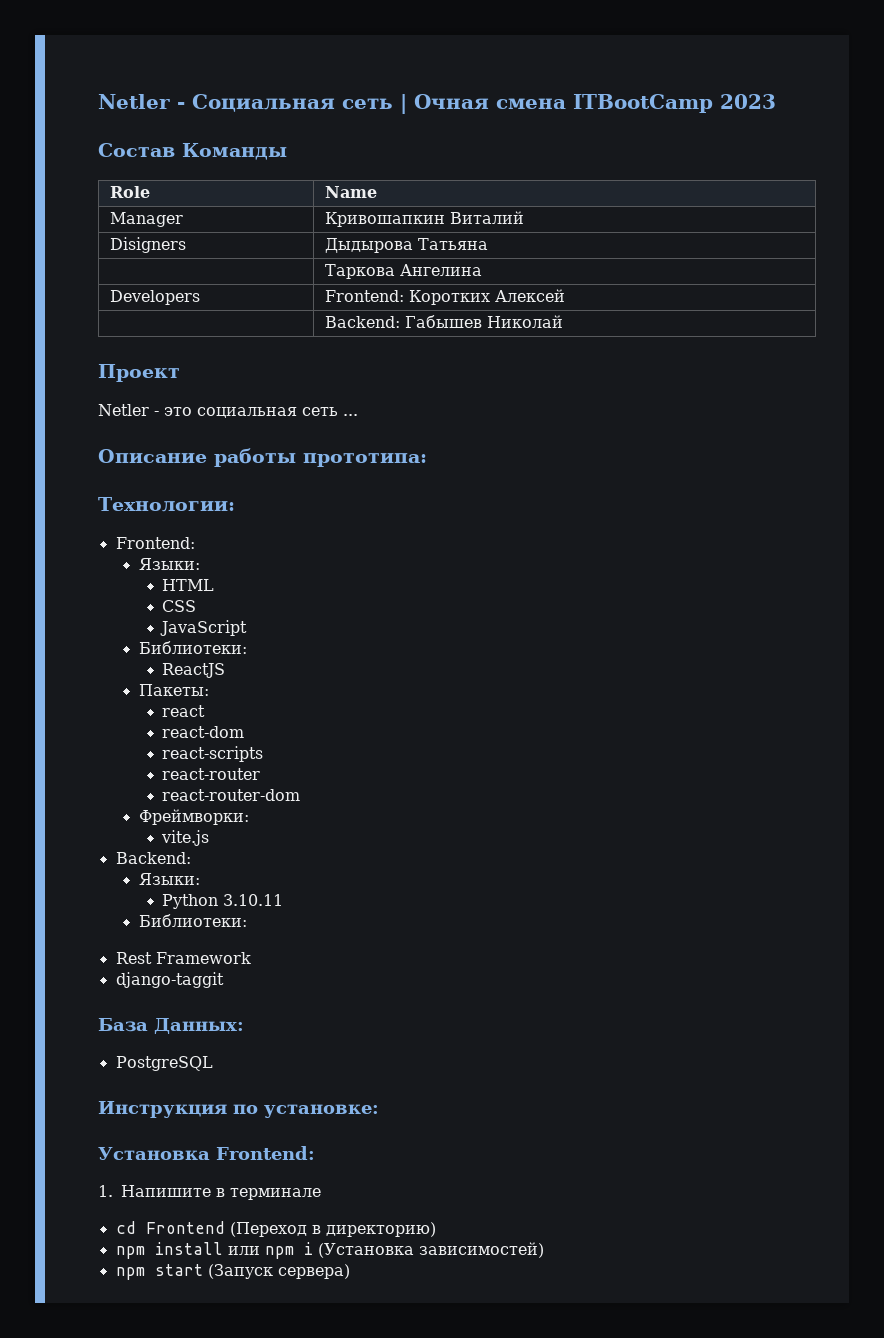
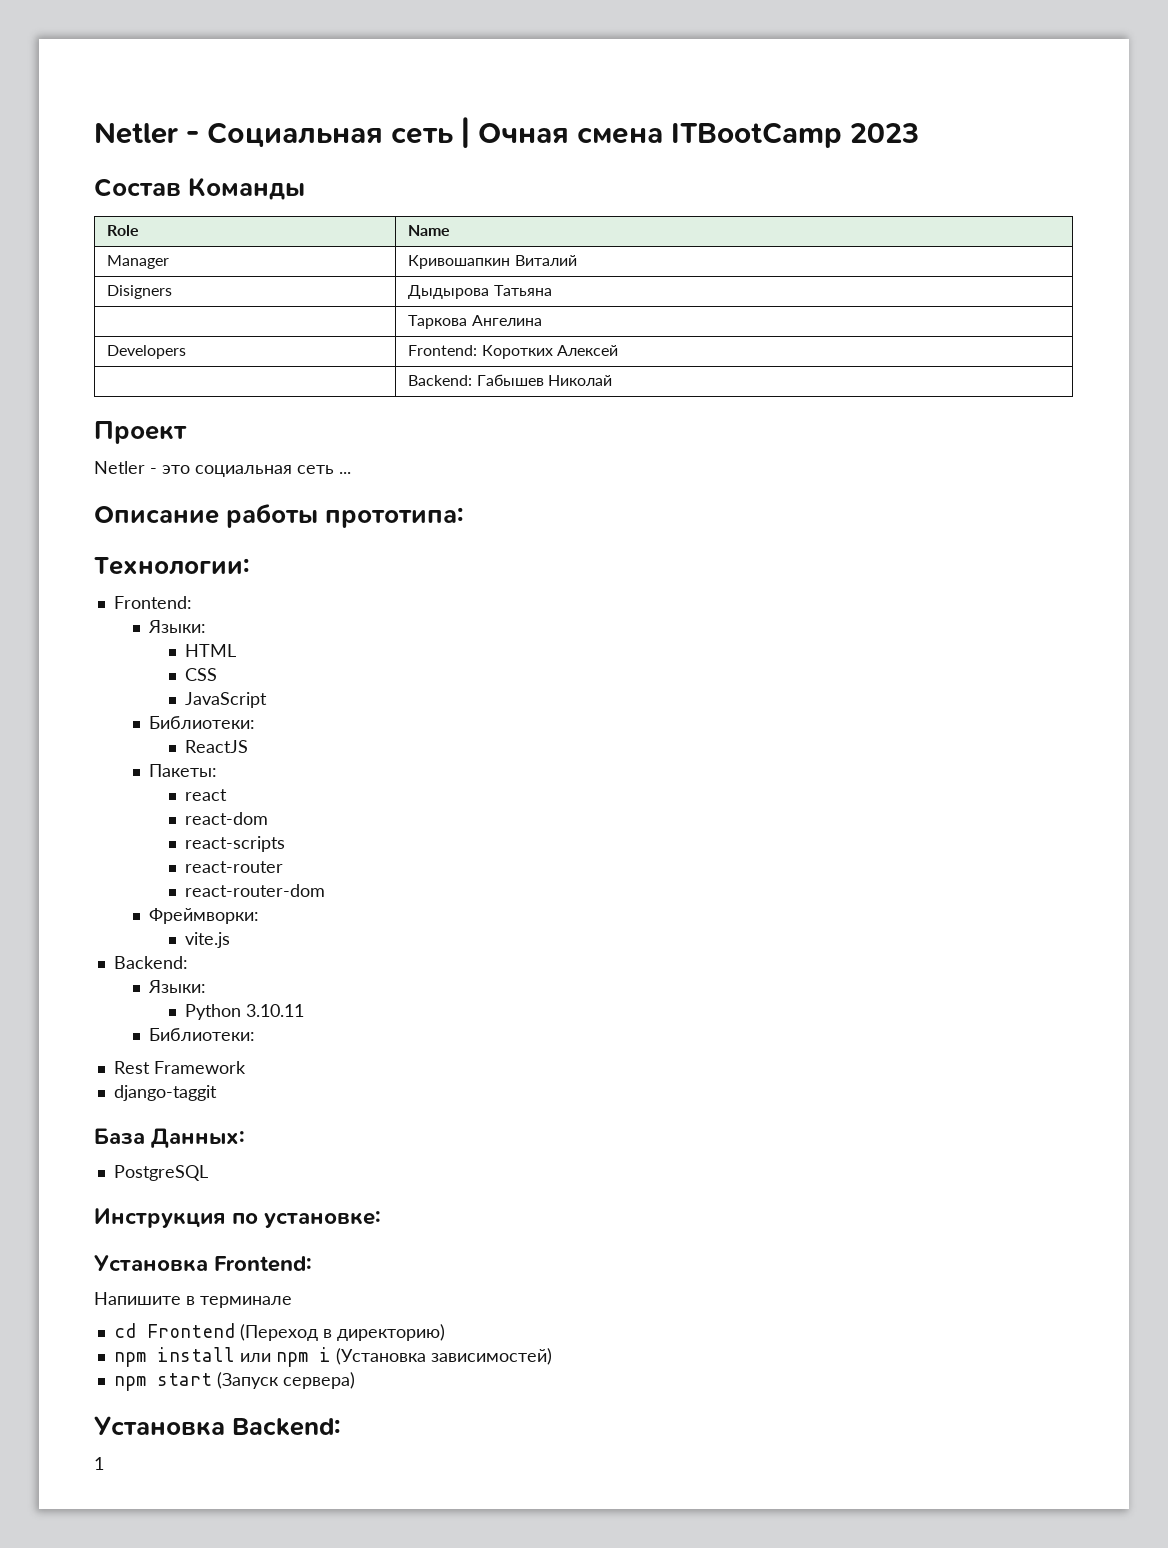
[98,1185,113,1197] 1. -> (312, 1264) none
(350, 1271) none -> [94,1416,341,1437] [94,1457,104,1470] // Установка Backend: // 1

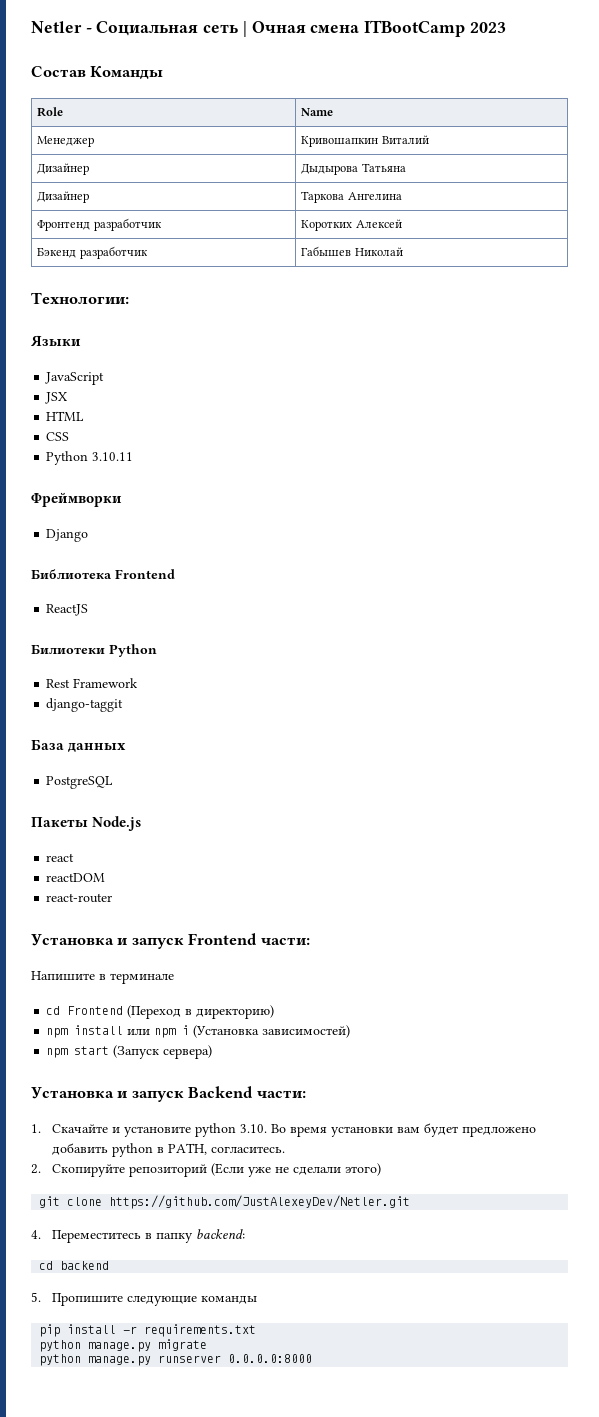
[107,255,170,269] Manager -> [37,136,95,147] Менеджер
[107,285,173,299] Disigners -> [37,163,90,175] Дизайнер
(552, 290) none -> [37,191,90,203] Дизайнер
[107,345,187,359] [408,345,478,356] Developers | Frontend: -> [37,218,162,231] Фронтенд разработчик |
[408,375,473,386] | Backend: -> [37,246,148,259] Бэкенд разработчик |
[94,421,187,444] [94,461,351,477] [94,504,464,528] [94,557,250,575] [113,596,192,609] [148,620,207,633] [185,644,237,657] [185,668,218,681] [185,692,268,708] [149,716,256,729] [185,740,249,753] [149,764,218,777] [185,789,228,801] [185,812,269,825] [185,836,286,852] [185,861,284,873] [185,884,326,897] [149,908,260,924] [185,932,231,948] [113,956,188,969] [148,980,207,993] [185,1004,305,1020] [149,1028,256,1041] Проект // Netler - это социальная сеть ... // Описание работы прототипа: // Технологии: // Frontend: // Языки: // HTML // CSS // JavaScript // Библиотеки: // ReactJS // Пакеты: // react // react-dom // react-scripts // react-router // react-router-dom // Фреймворки: // vite.js // Backend: // Языки: // Python 3.10.11 // Библиотеки: -> [31,292,129,304] [31,335,81,346] [45,372,105,385] [45,392,69,404] [46,411,85,421] [46,432,70,441] [46,451,134,465] [31,492,122,507] [46,529,89,542] [31,569,175,579] [46,604,89,616] [31,644,157,657] Технологии: // Языки // JavaScript // JSX // HTML // CSS // Python 3.10.11 // Фреймворки // Django // Библиотека Frontend // ReactJS // Билиотеки Python
[151,1128,245,1148] Данных: -> [68,743,127,753] данных
[94,1208,381,1228] [94,1255,312,1272] Инструкция по установке: // Установка Frontend: -> [31,816,142,831] [46,853,75,862] [46,873,106,882] [46,893,113,903] [31,933,310,949] Пакеты Node.js // react // reactDOM // react-router // Установка и запуск Frontend части:
[232,1418,341,1436] [94,1457,104,1470] Backend: // 1 -> [117,1086,306,1102] [31,1123,536,1137] [51,1143,285,1157] [31,1163,381,1177] [39,1195,411,1209] [31,1229,245,1243] [39,1261,110,1270] [31,1292,257,1306] [39,1324,257,1337] [39,1339,208,1352] [39,1354,313,1366] и запуск Backend части: // 1. Скачайте и установите python 3.10. Во время установки вам будет предложено добавить python в PATH, согласитесь. // 2. Скопируйте репозиторий (Если уже не сделали этого) // git clone https://github.com/JustAlexeyDev/Netler.git // 4. Переместитесь в папку backend: // cd backend // 5. Пропишите следующие команды // pip install -r requirements.txt // python manage.py migrate // python manage.py runserver 0.0.0.0:8000

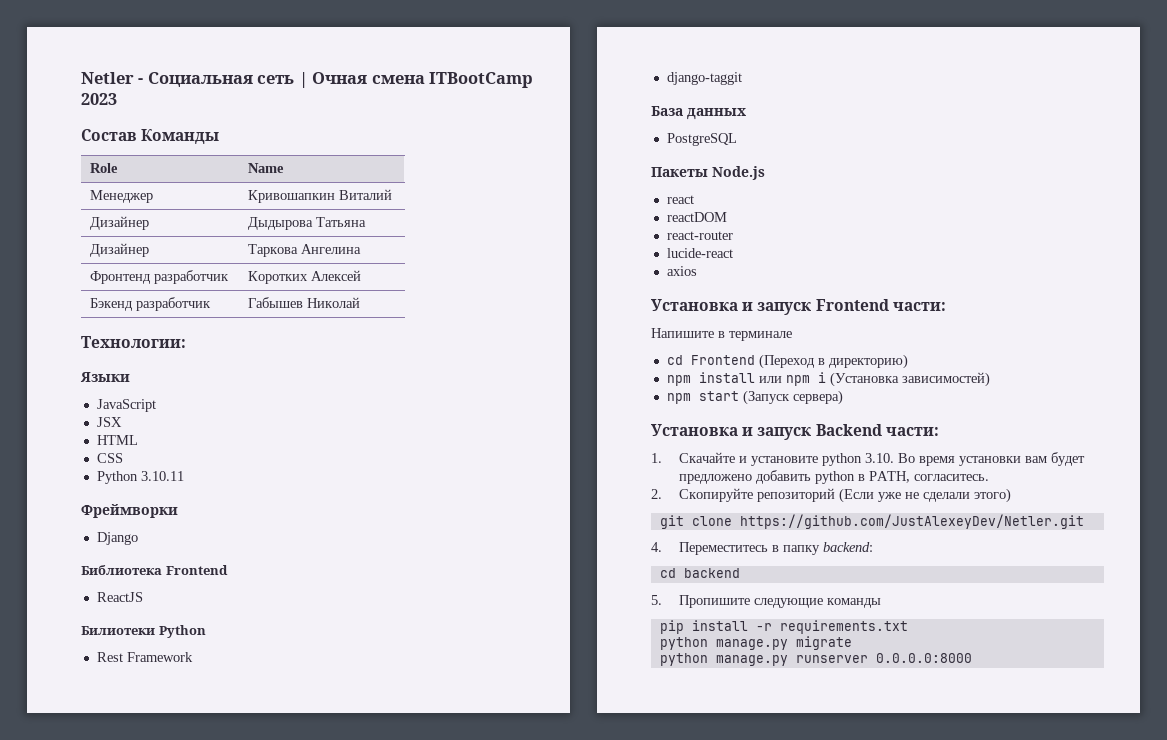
(113, 898) none -> [666,248,733,258] [666,266,697,276] // lucide-react // axios

